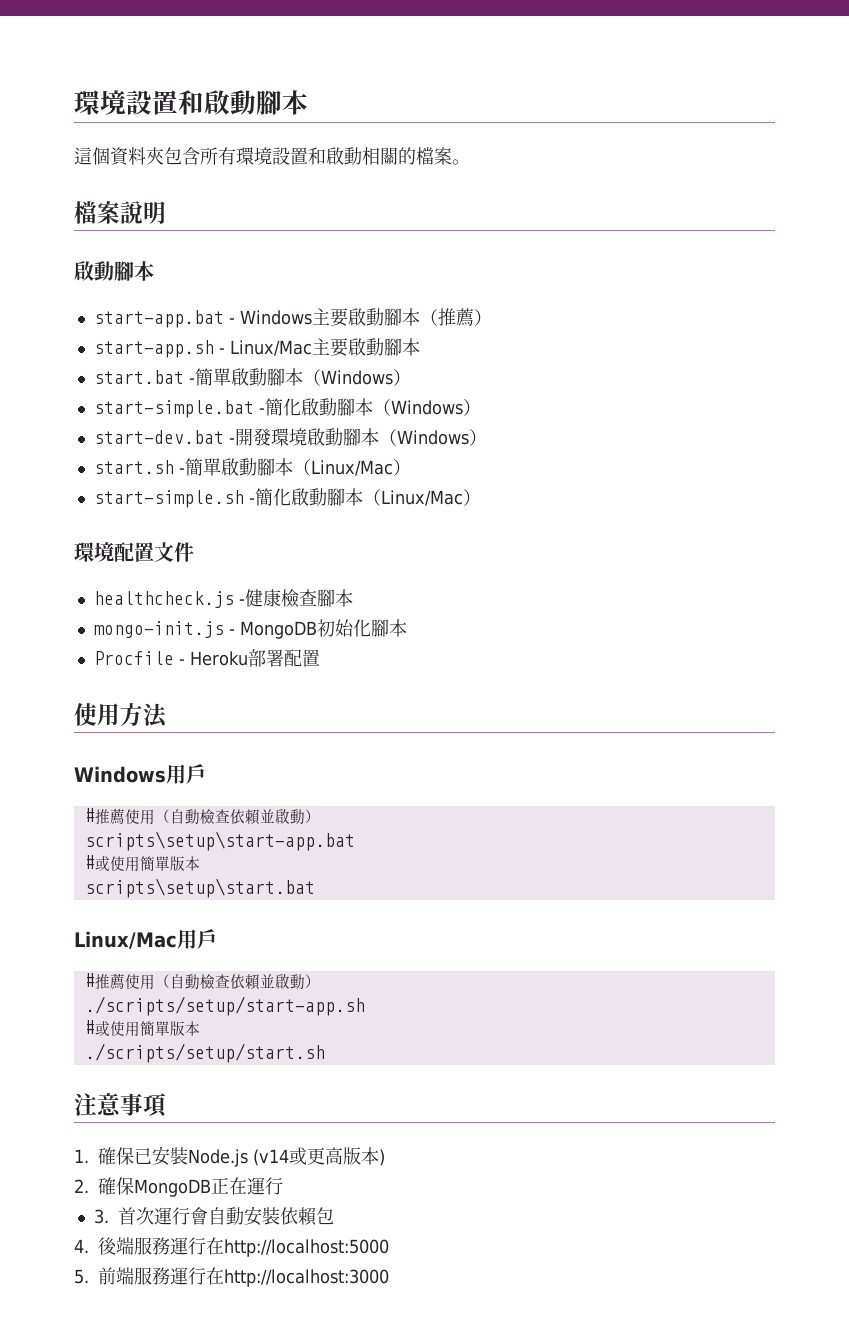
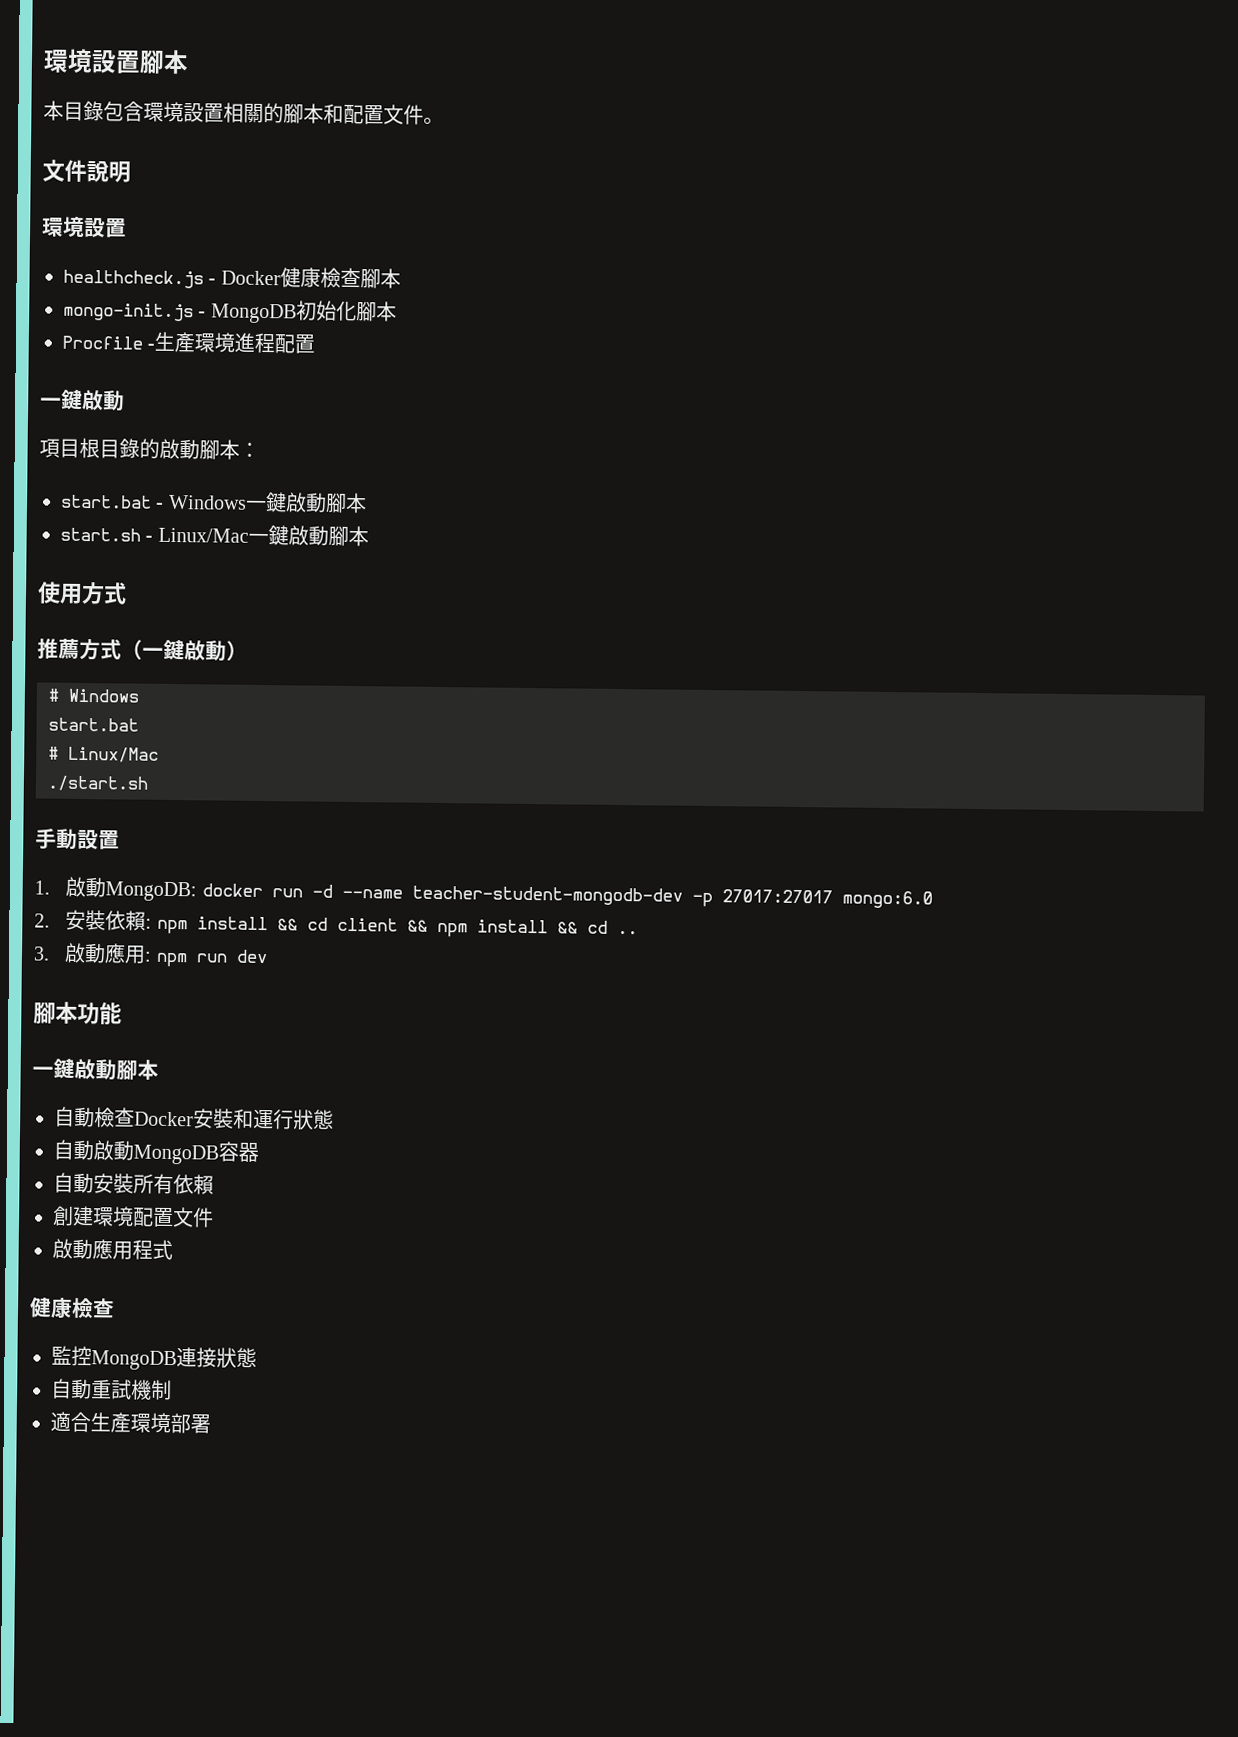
[74,90,308,115] [74,147,470,166] [74,201,166,224] [74,261,154,281] [93,308,492,328] [93,338,420,358] [93,368,411,386] [93,398,481,418] [93,428,487,446] [93,458,411,476] [93,488,481,508] [74,542,194,562] 環境設置和啟動腳本 // 這個資料夾包含所有環境設置和啟動相關的檔案。 // 檔案說明 // 啟動腳本 // start-app.bat - Windows主要啟動腳本（推薦） // start-app.sh - Linux/Mac主要啟動腳本 // start.bat -簡單啟動腳本（Windows） // start-simple.bat -簡化啟動腳本（Windows） // start-dev.bat -開發環境啟動腳本（Windows） // start.sh -簡單啟動腳本（Linux/Mac） // start-simple.sh -簡化啟動腳本（Linux/Mac） // 環境配置文件 -> [43,48,189,75] [43,100,444,125] [42,159,131,183] [42,216,127,238] 環境設置腳本 // 本目錄包含環境設置相關的腳本和配置文件。 // 文件說明 // 環境設置
(245, 602) none -> [220,270,281,286] Docker
[189,649,320,667] [74,703,168,728] [74,763,206,784] [84,808,320,825] [84,831,355,851] [84,855,200,872] [84,878,315,898] [74,928,217,949] [84,973,320,990] [84,996,365,1016] [84,1020,200,1037] [84,1043,325,1063] [74,1093,167,1117] [74,1146,385,1167] [74,1177,283,1197] [93,1207,208,1225] Heroku部署配置 // 使用方法 // Windows用戶 // #推薦使用（自動檢查依賴並啟動） // scripts\setup\start-app.bat // #或使用簡單版本 // scripts\setup\start.bat // Linux/Mac用戶 // #推薦使用（自動檢查依賴並啟動） // ./scripts/setup/start-app.sh // #或使用簡單版本 // ./scripts/setup/start.sh // 注意事項 // 1.確保已安裝Node.js (v14或更高版本) // 2.確保MongoDB正在運行 // 3.首次運行會 -> [154,331,316,354] [40,389,125,412] [39,437,260,460] [60,492,367,514] [60,525,369,547] [37,581,127,605] [37,638,248,662] [48,688,139,703] [48,717,139,732] [48,746,159,763] [47,775,148,792] [35,828,120,850] [34,876,933,909] [34,909,638,938] [33,942,268,968] [33,1001,122,1025] [32,1058,159,1081] [54,1106,334,1131] [53,1139,259,1165] 生產環境進程配置 // 一鍵啟動 // 項目根目錄的啟動腳本： // start.bat - Windows一鍵啟動腳本 // start.sh - Linux/Mac一鍵啟動腳本 // 使用方式 // 推薦方式（一鍵啟動） // # Windows // start.bat // # Linux/Mac // ./start.sh // 手動設置 // 1.啟動MongoDB: docker run -d --name teacher-student-mongodb-dev -p 27017:27017 mongo:6.0 // 2.安裝依賴: npm install && cd client && npm install && cd .. // 3.啟動應用: npm run dev // 腳本功能 // 一鍵啟動腳本 // 自動檢查Docker安裝和運行狀態 // 自動啟動MongoDB容器 //
[279,1207,334,1226] [74,1237,389,1257] [74,1267,389,1287] 依賴包 // 4.後端服務運行在http://localhost:5000 // 5.前端服務運行在http://localhost:3000 -> [133,1173,214,1195] [52,1205,214,1228] [52,1238,173,1261] [29,1297,115,1319] [51,1345,257,1371] [51,1378,172,1401] [50,1411,211,1434] 所有依賴 // 創建環境配置文件 // 啟動應用程式 // 健康檢查 // 監控MongoDB連接狀態 // 自動重試機制 // 適合生產環境部署

